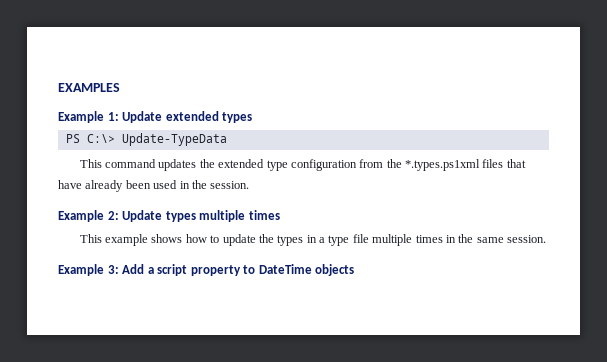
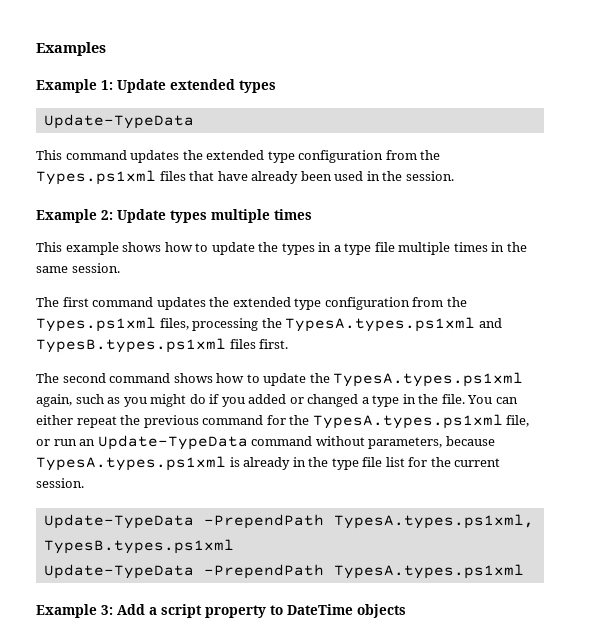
[58,83,120,92] EXAMPLES -> [36,42,106,56] Examples
[65,134,115,143] PS C:\> -> (276, 86) none
[405,159,481,171] *.types.ps1xml -> [36,170,156,185] Types.ps1xml
(547, 239) none -> [36,297,467,310] [36,317,502,332] [36,338,289,353] [36,372,524,387] [36,394,518,407] [36,414,530,429] [36,435,495,450] [36,456,501,471] [36,478,84,488] [43,514,534,529] [43,539,234,554] [43,564,524,579] // The first command updates the extended type configuration from the Types.ps1xml files, processing the TypesA.types.ps1xml and TypesB.types.ps1xml files first. // The second command shows how to update the TypesA.types.ps1xml again, such as you might do if you added or changed a type in the file. You can either repeat the previous command for the TypesA.types.ps1xml file, or run an Update-TypeData command without parameters, because TypesA.types.ps1xml is already in the type file list for the current session. // Update-TypeData -PrependPath TypesA.types.ps1xml, TypesB.types.ps1xml // Update-TypeData -PrependPath TypesA.types.ps1xml

